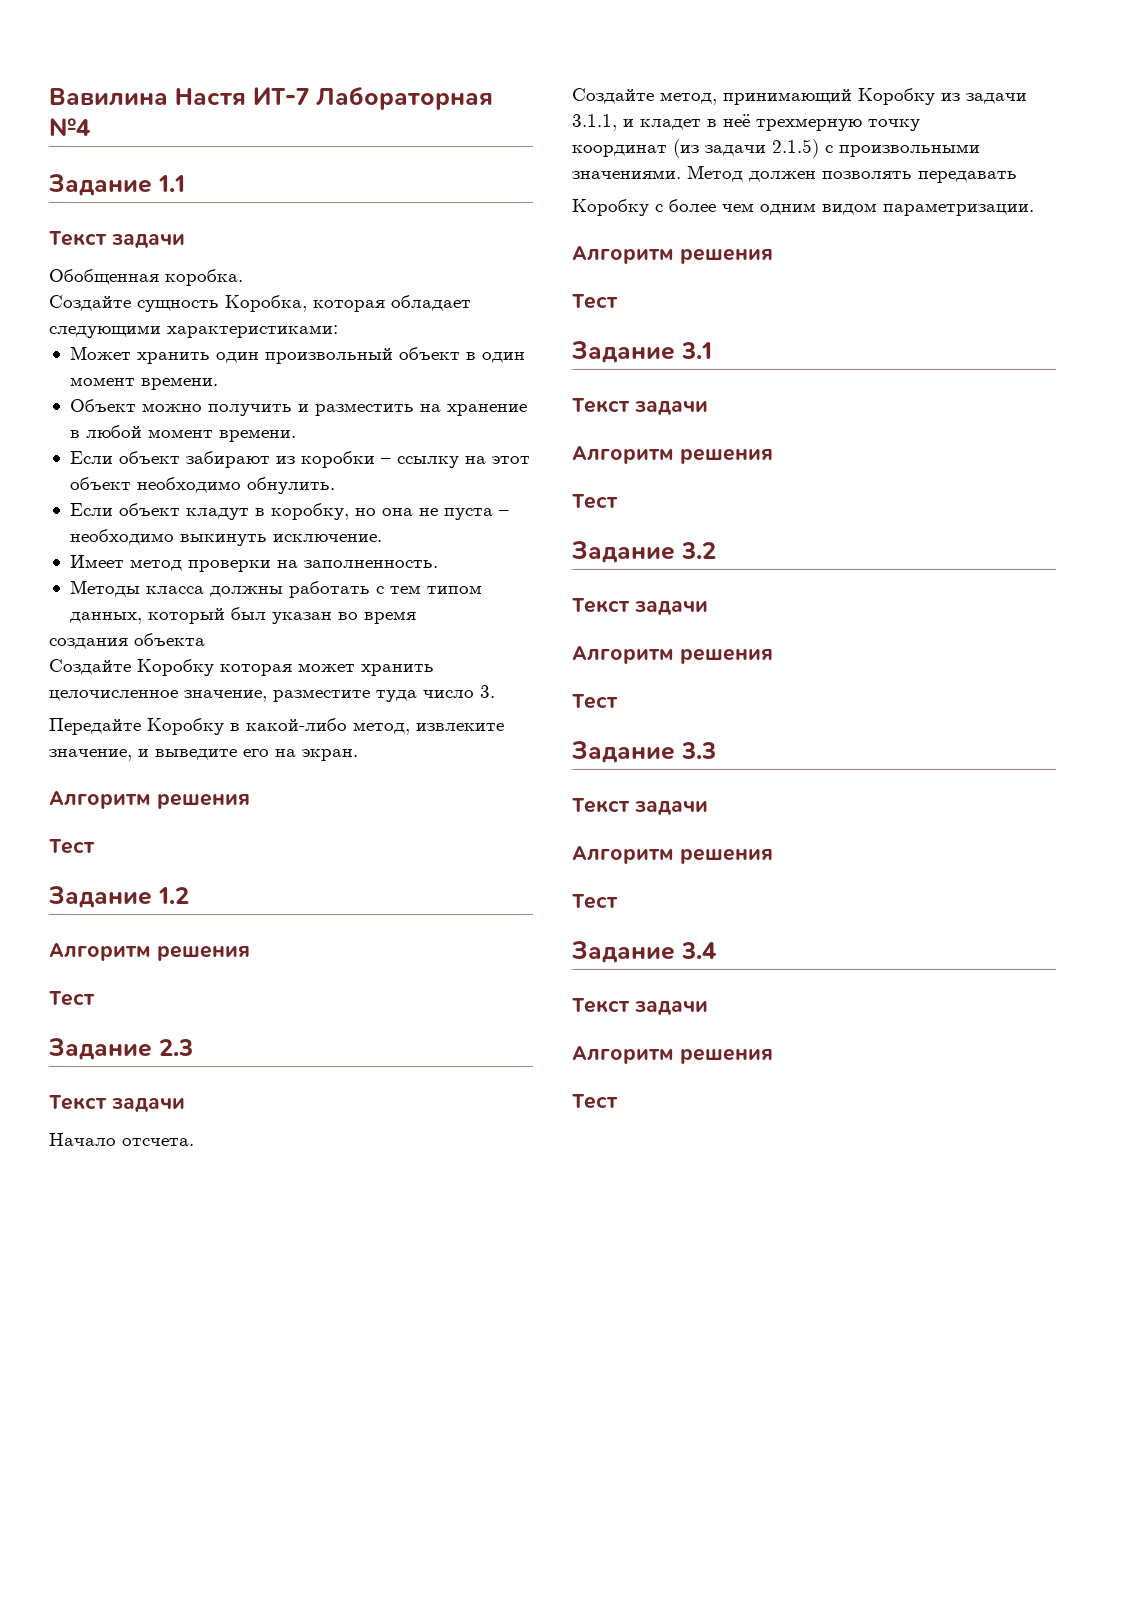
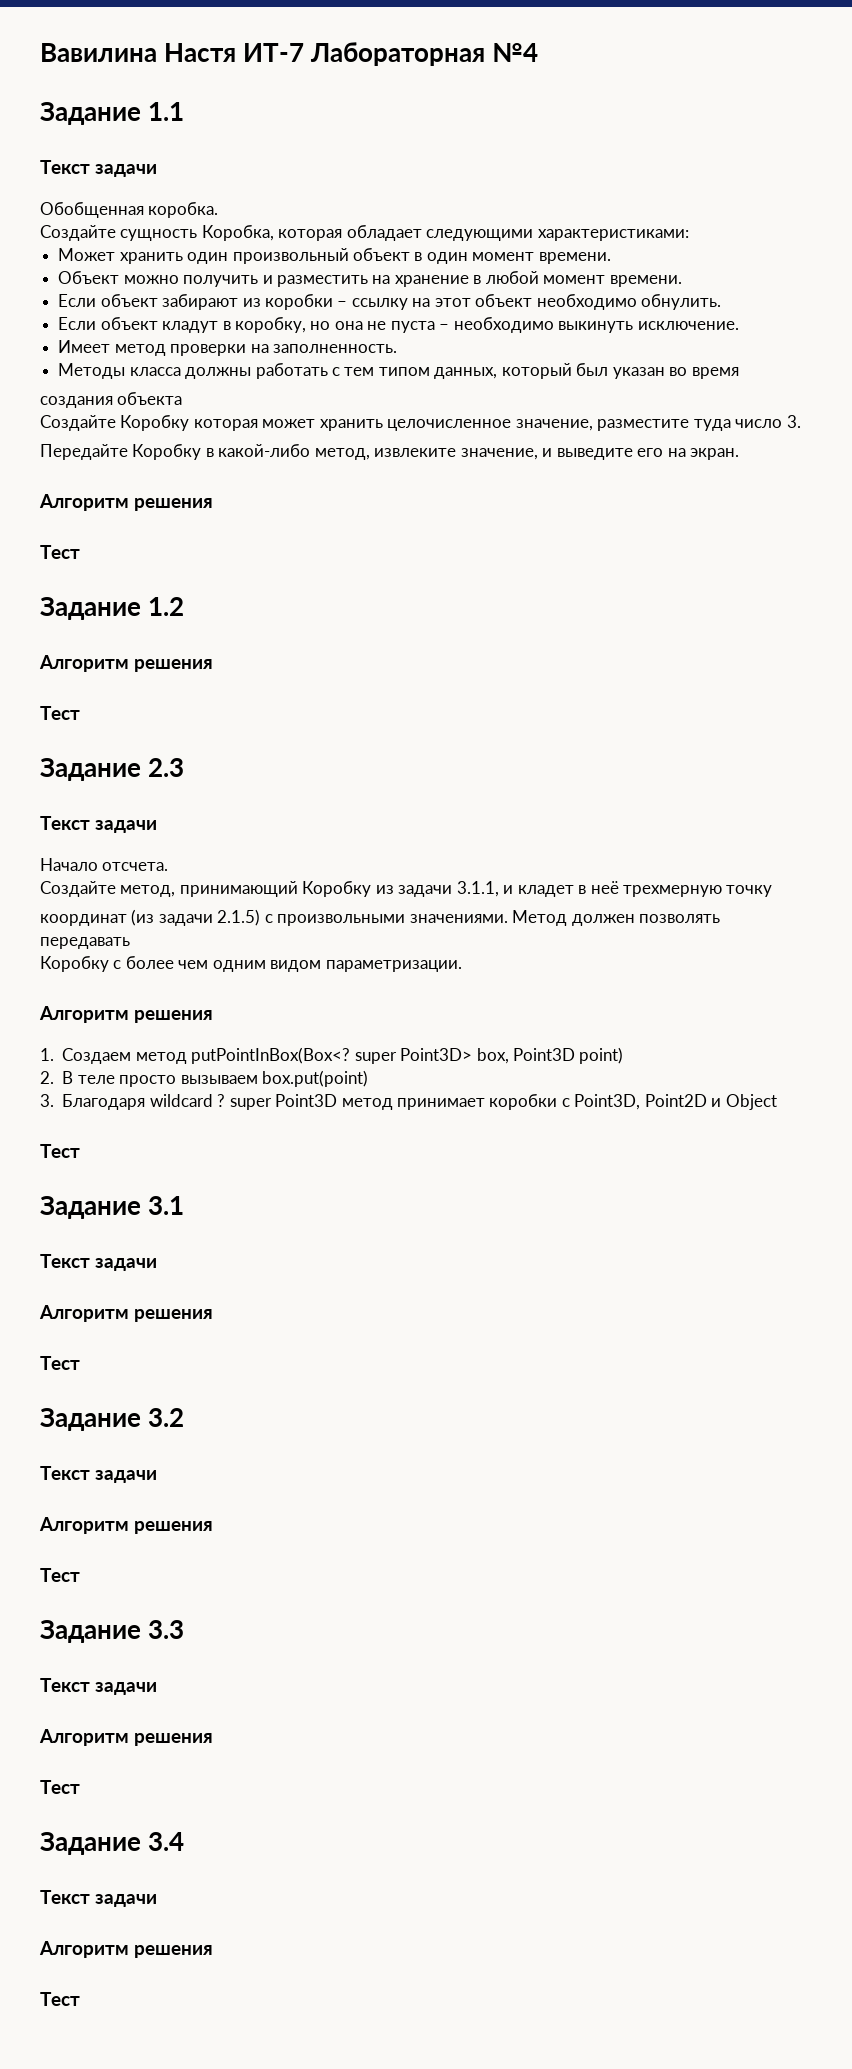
(773, 256) none -> [40,1047,624,1064] [40,1070,369,1087] [40,1094,777,1110] // 1. Создаем метод putPointInBox(Box<? super Point3D> box, Point3D point) // 2. В теле просто вызываем box.put(point) // 3. Благодаря wildcard ? super Point3D метод принимает коробки с Point3D, Point2D и Object

